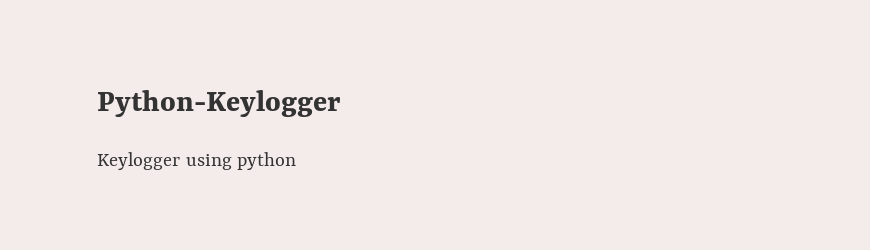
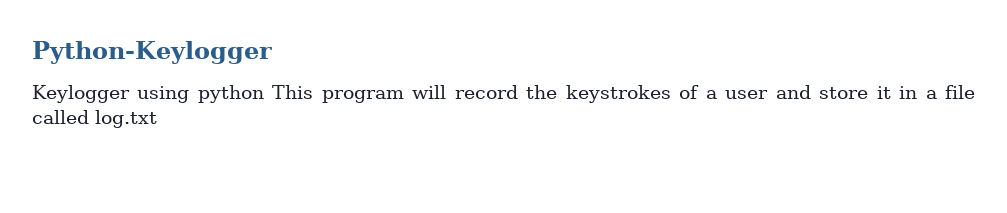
(297, 161) none -> [272,85,976,103] [32,110,157,128] This program will record the keystrokes of a user and store it in a file called log.txt

